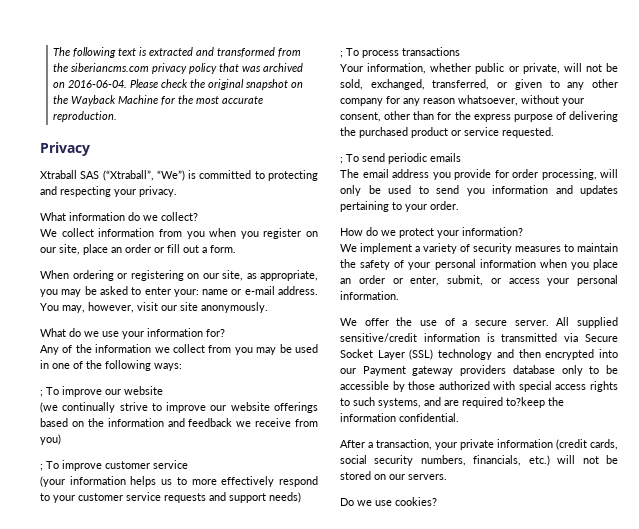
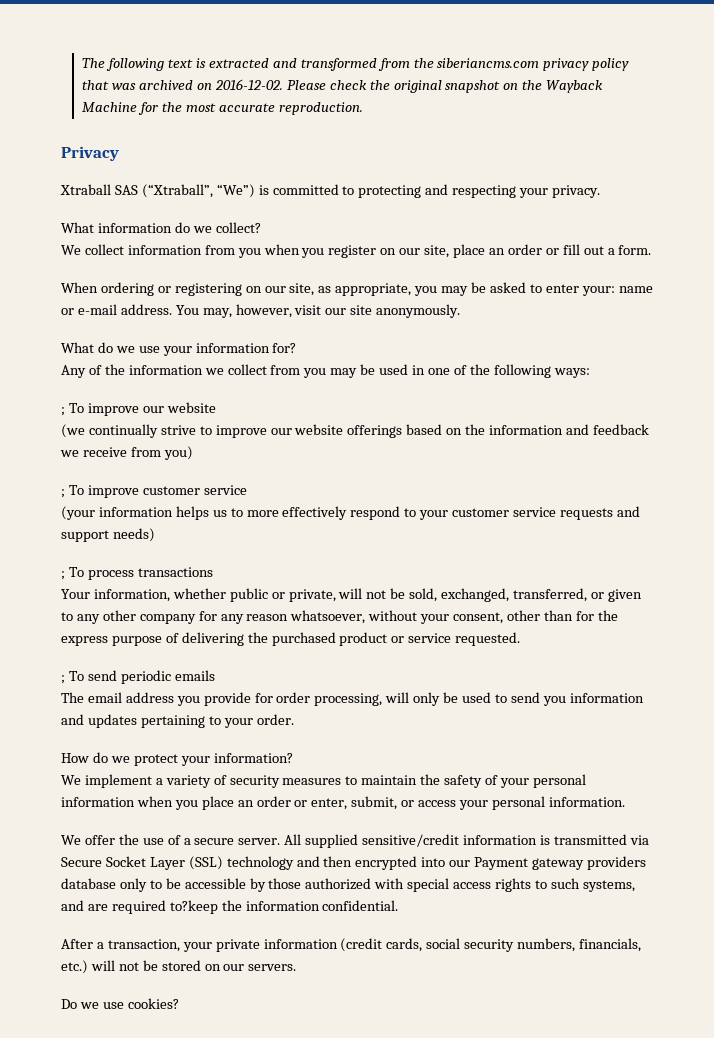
[68,80,128,88] 2016-06-04. -> [214,79,283,90] 2016-12-02.

